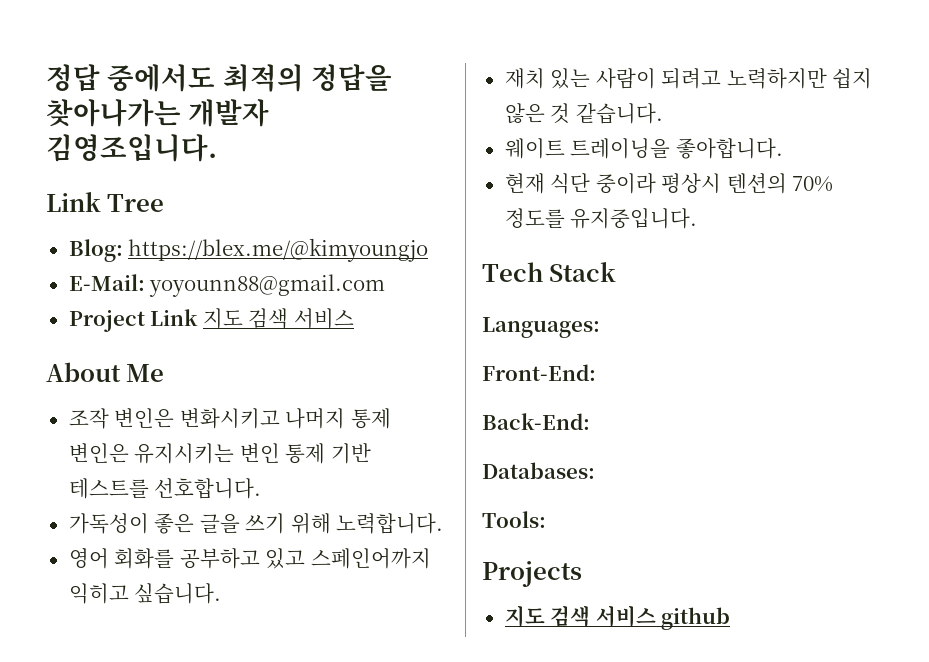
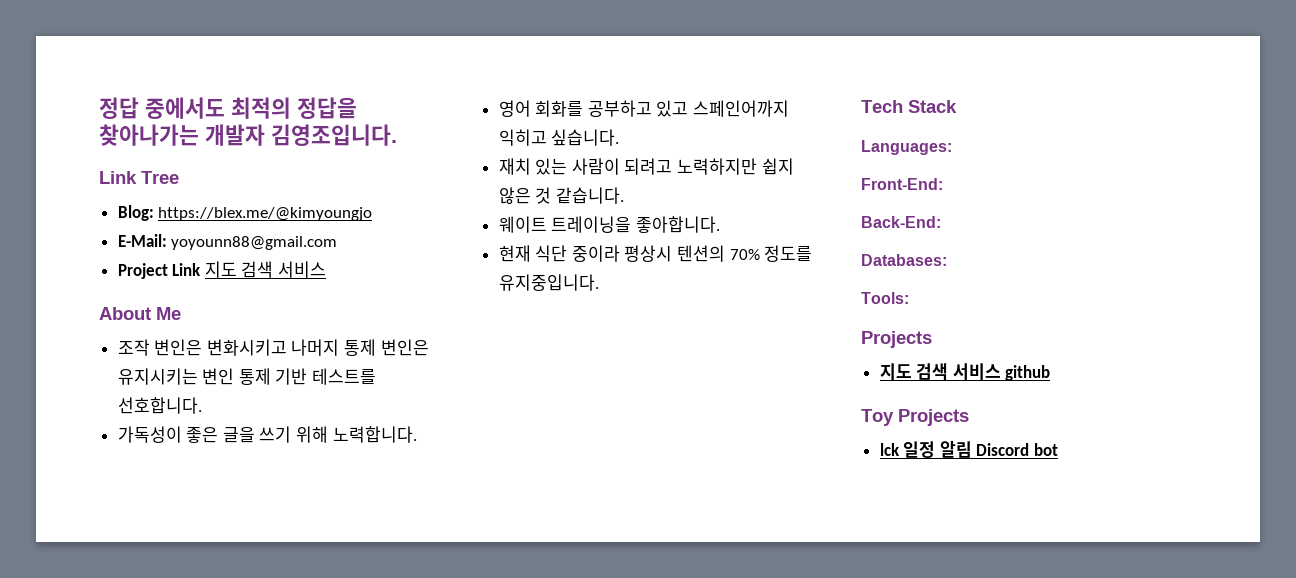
(731, 618) none -> [861,409,969,426] [879,440,1059,458] // Toy Projects // lck 일정 알림 Discord bot

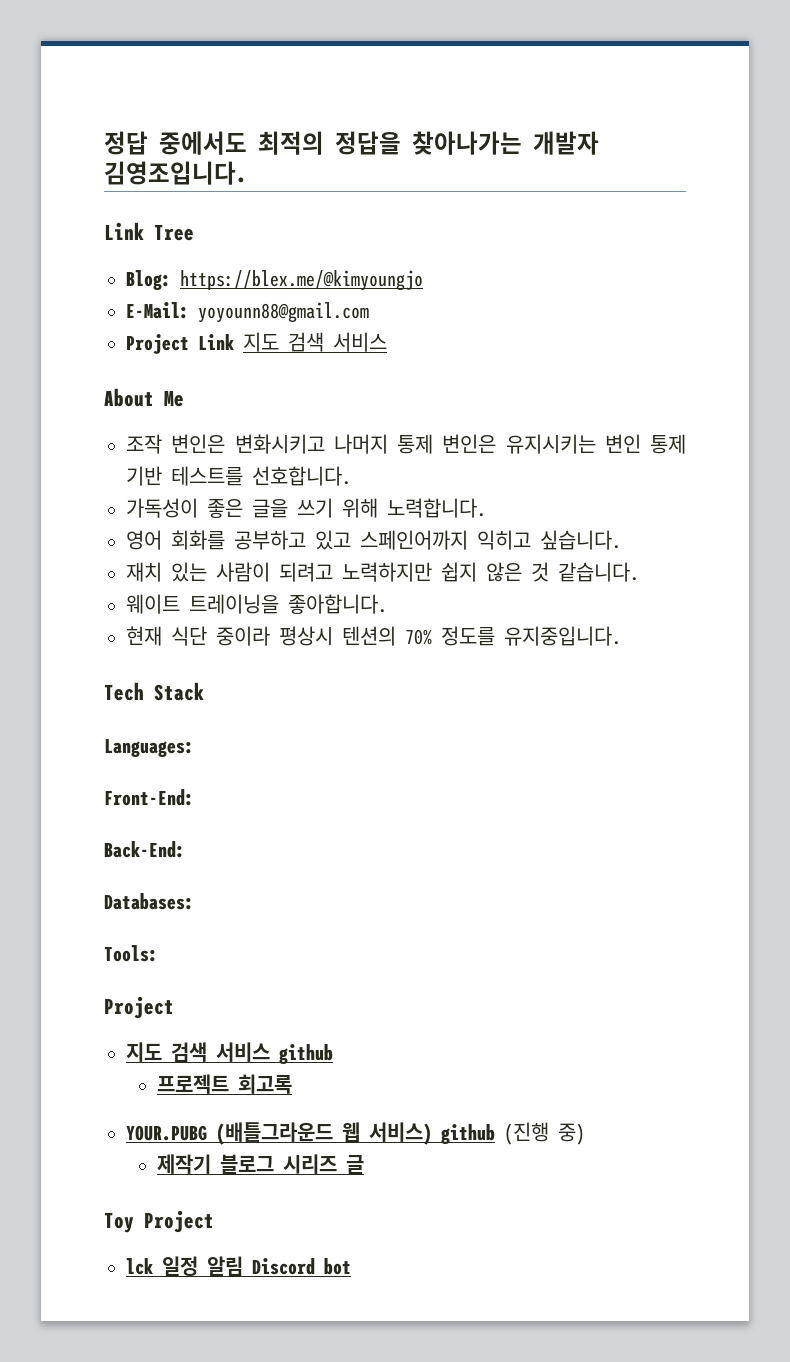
[861,331,932,348] Projects -> [104,996,174,1019] Project
(1051, 373) none -> [156,1074,292,1094] [126,1122,585,1145] [156,1154,364,1174] // 프로젝트 회고록 // YOUR.PUBG (배틀그라운드 웹 서비스) github (진행 중) // 제작기 블로그 시리즈 글
[898,409,969,426] Projects -> [144,1210,214,1233] Project

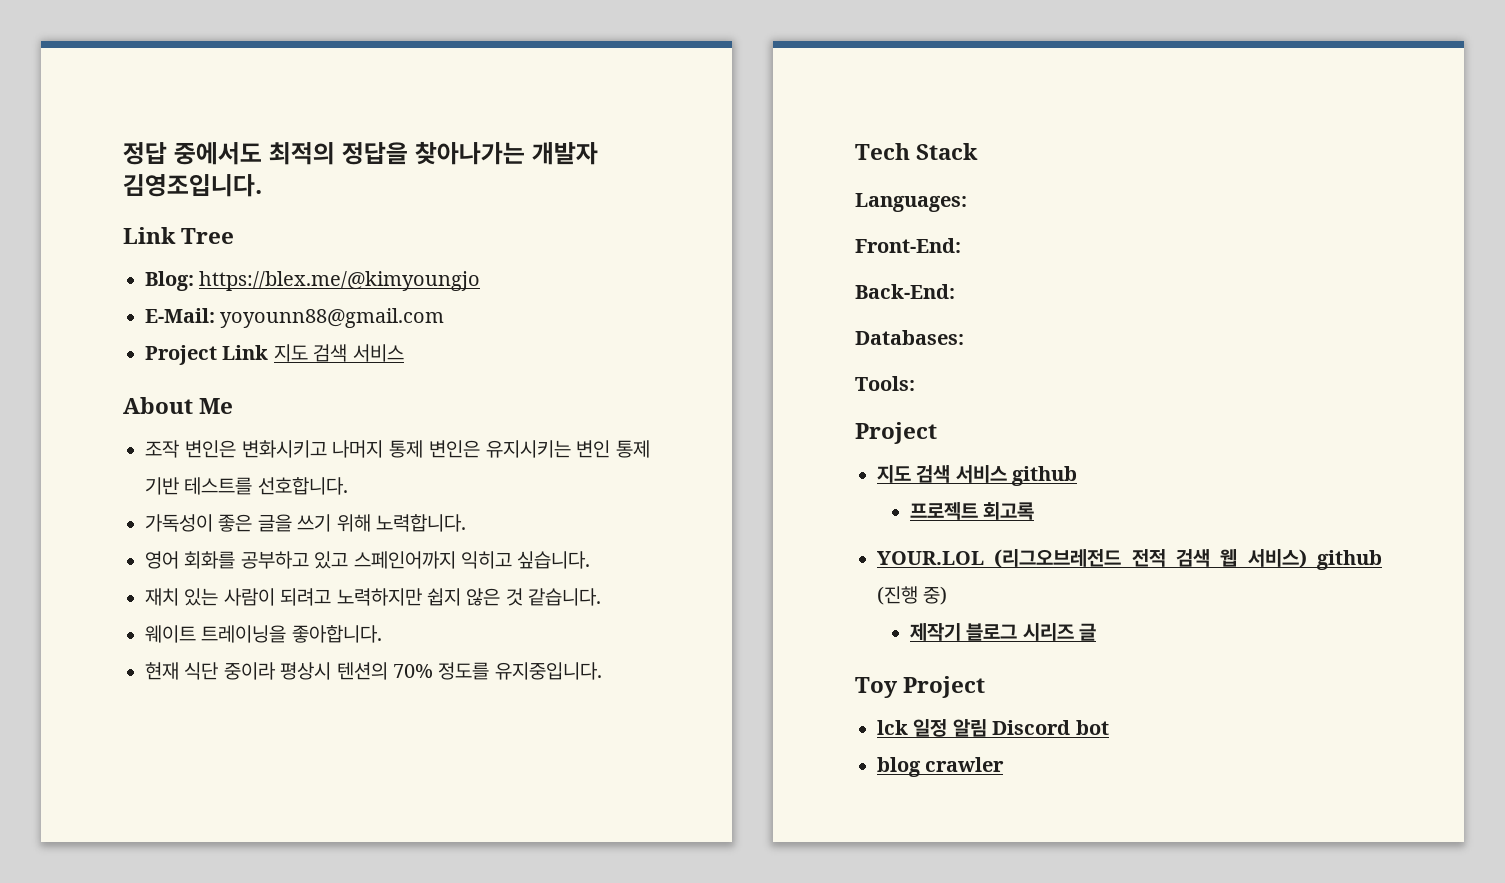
[126,1122,333,1145] YOUR.PUBG (배틀그라운드 -> [877,549,1210,568] YOUR.LOL (리그오브레전드 전적 검색
(351, 1266) none -> [877,757,1005,777] // blog crawler

